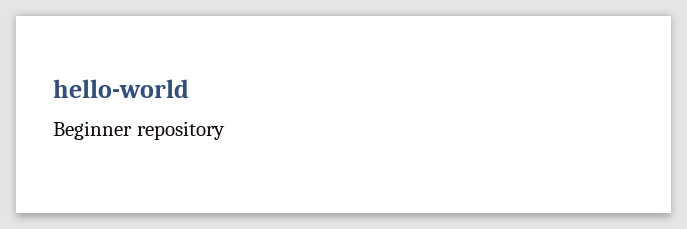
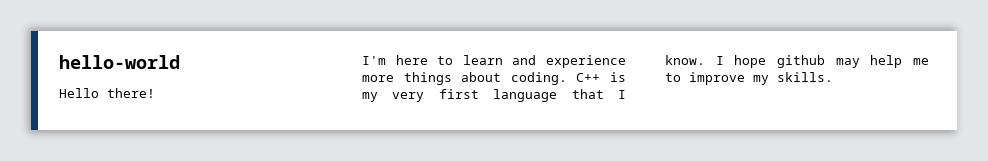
[53,121,225,140] Beginner repository -> [59,88,155,98] [362,55,626,68] [362,72,626,85] [362,89,626,102] [665,55,929,68] [665,72,833,85] Hello there! // I'm here to learn and experience more things about coding. C++ is my very first language that I know. I hope github may help me to improve my skills.

